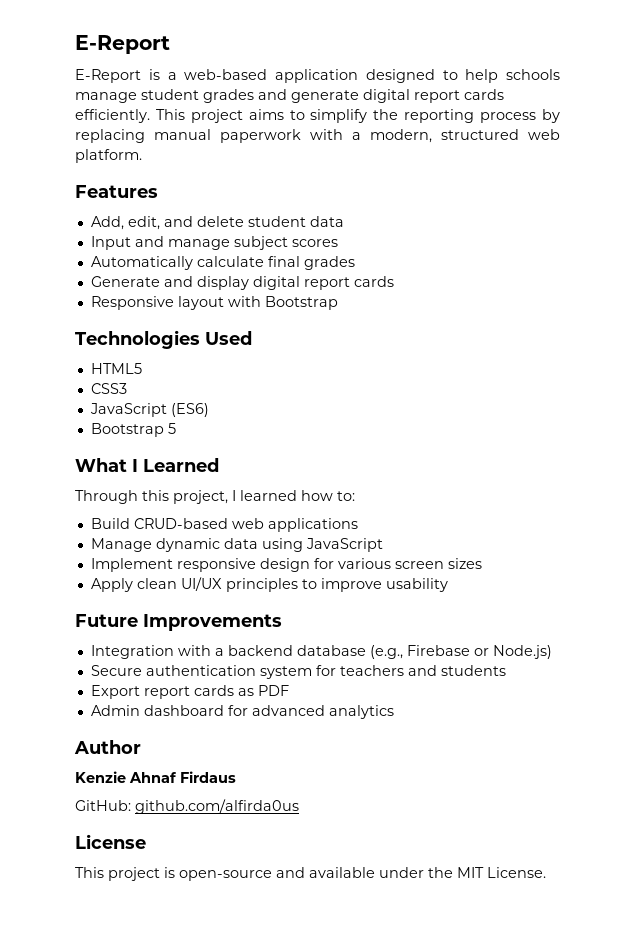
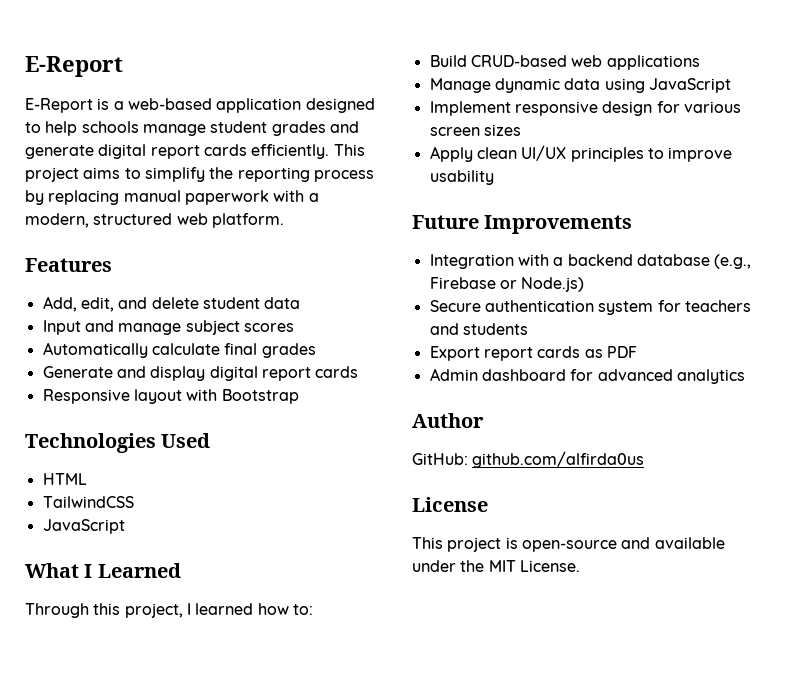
[90,363,142,374] [90,383,127,394] [89,403,209,417] [90,423,176,437] HTML5 // CSS3 // JavaScript (ES6) // Bootstrap 5 -> [42,473,87,485] [42,496,134,508] [42,519,125,534] HTML // TailwindCSS // JavaScript
[75,771,236,783] // Kenzie Ahnaf Firdaus -> (484, 420) none

